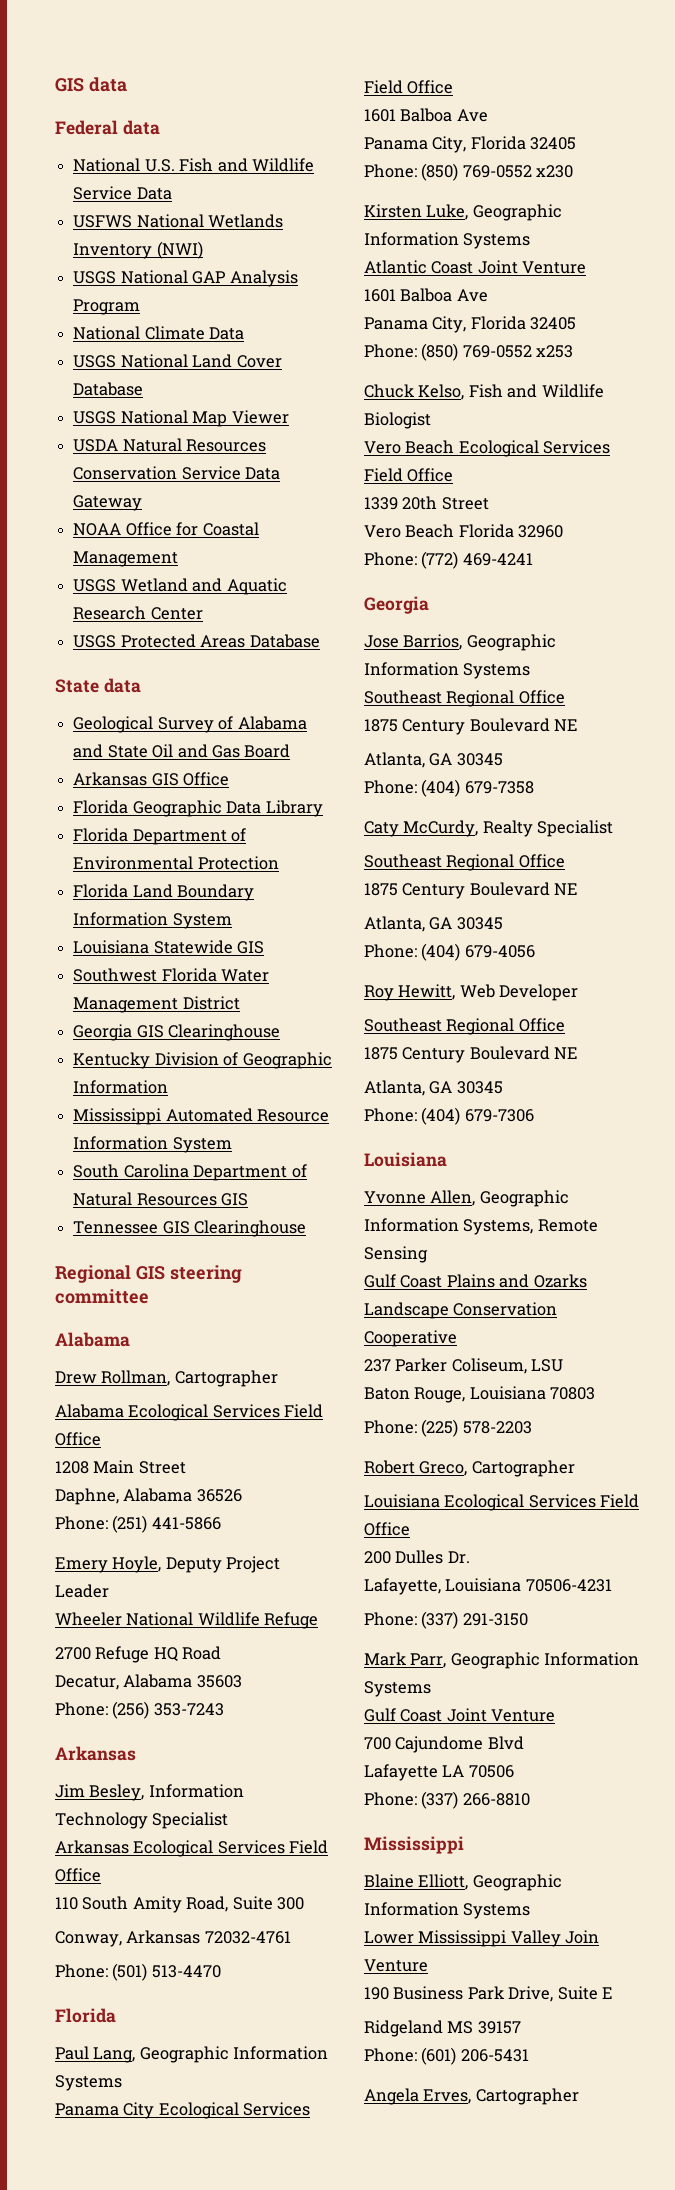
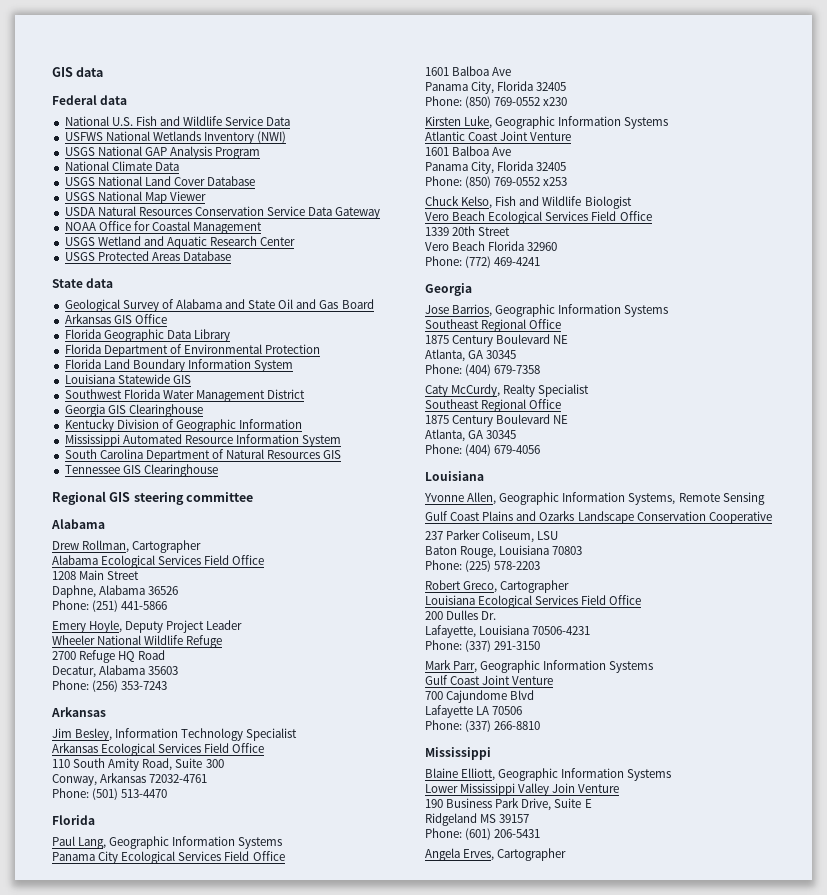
[364,984,579,1001] [364,1018,565,1035] [364,1046,579,1063] [364,1080,503,1096] [364,1107,534,1125] // Roy Hewitt, Web Developer // Southeast Regional Office // 1875 Century Boulevard NE // Atlanta, GA 30345 // Phone: (404) 679-7306 -> (541, 449) none

